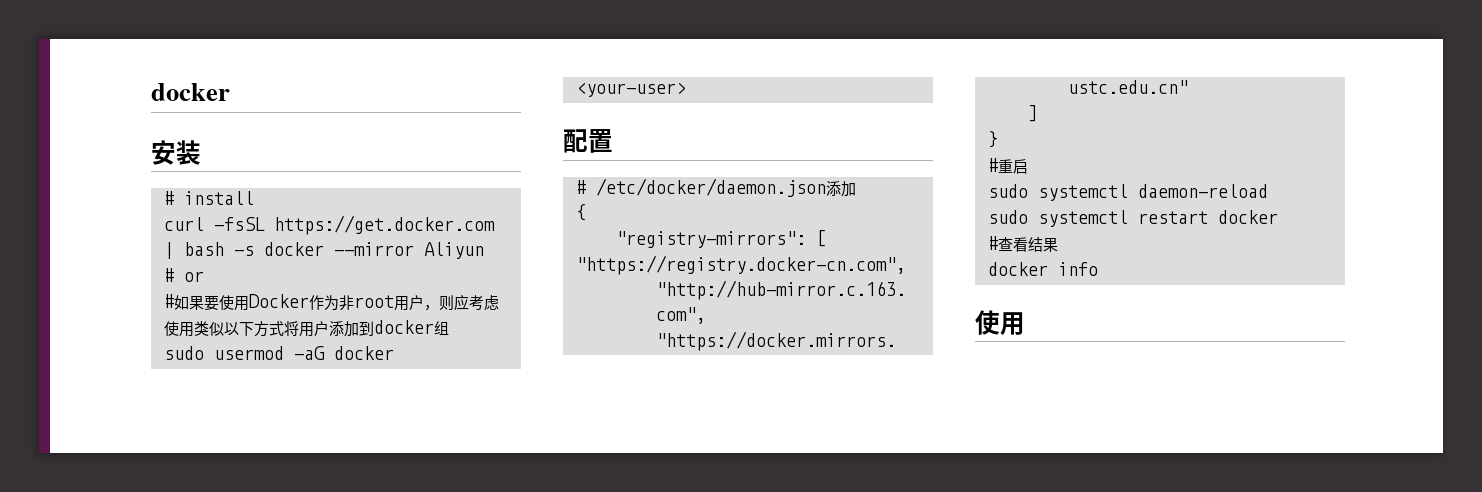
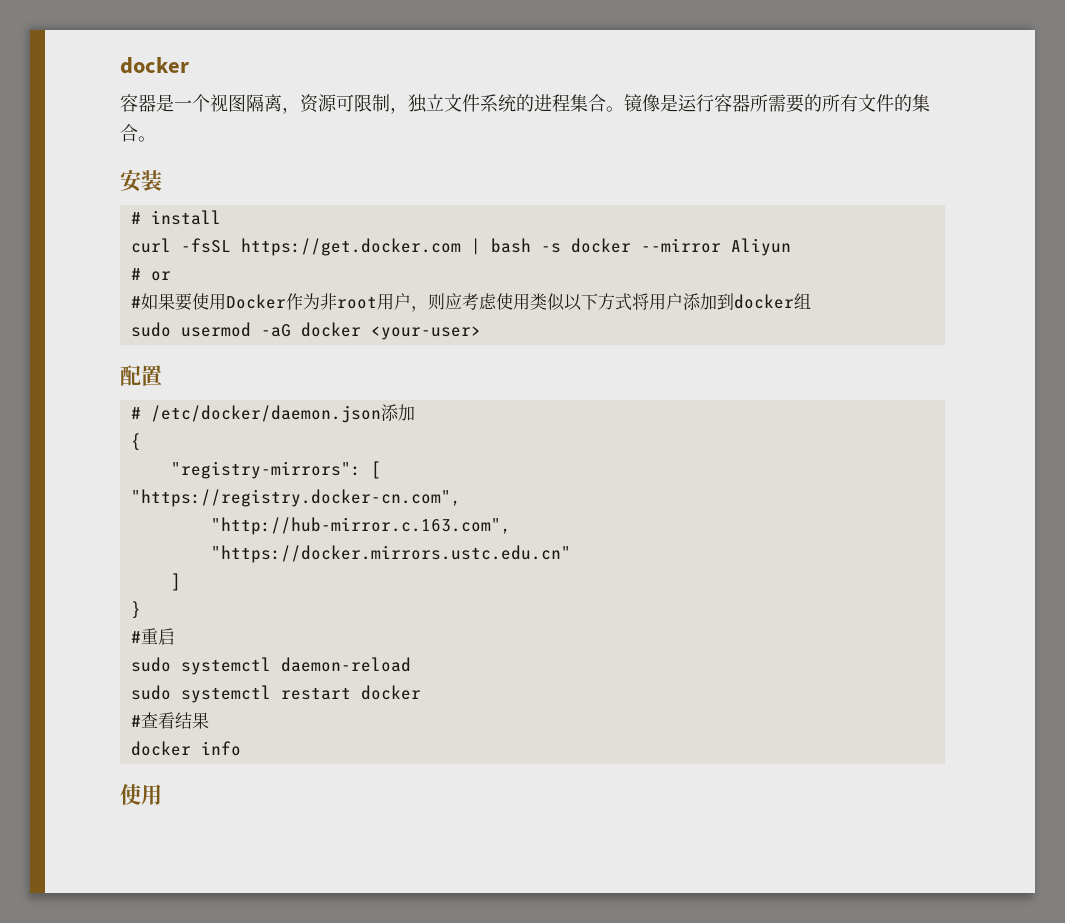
[151,83,230,101] docker -> [120,57,189,74] [120,94,930,114] [120,124,156,142] docker // 容器是一个视图隔离，资源可限制，独立文件系统的进程集合。镜像是运行容器所需要的所有文件的集合。

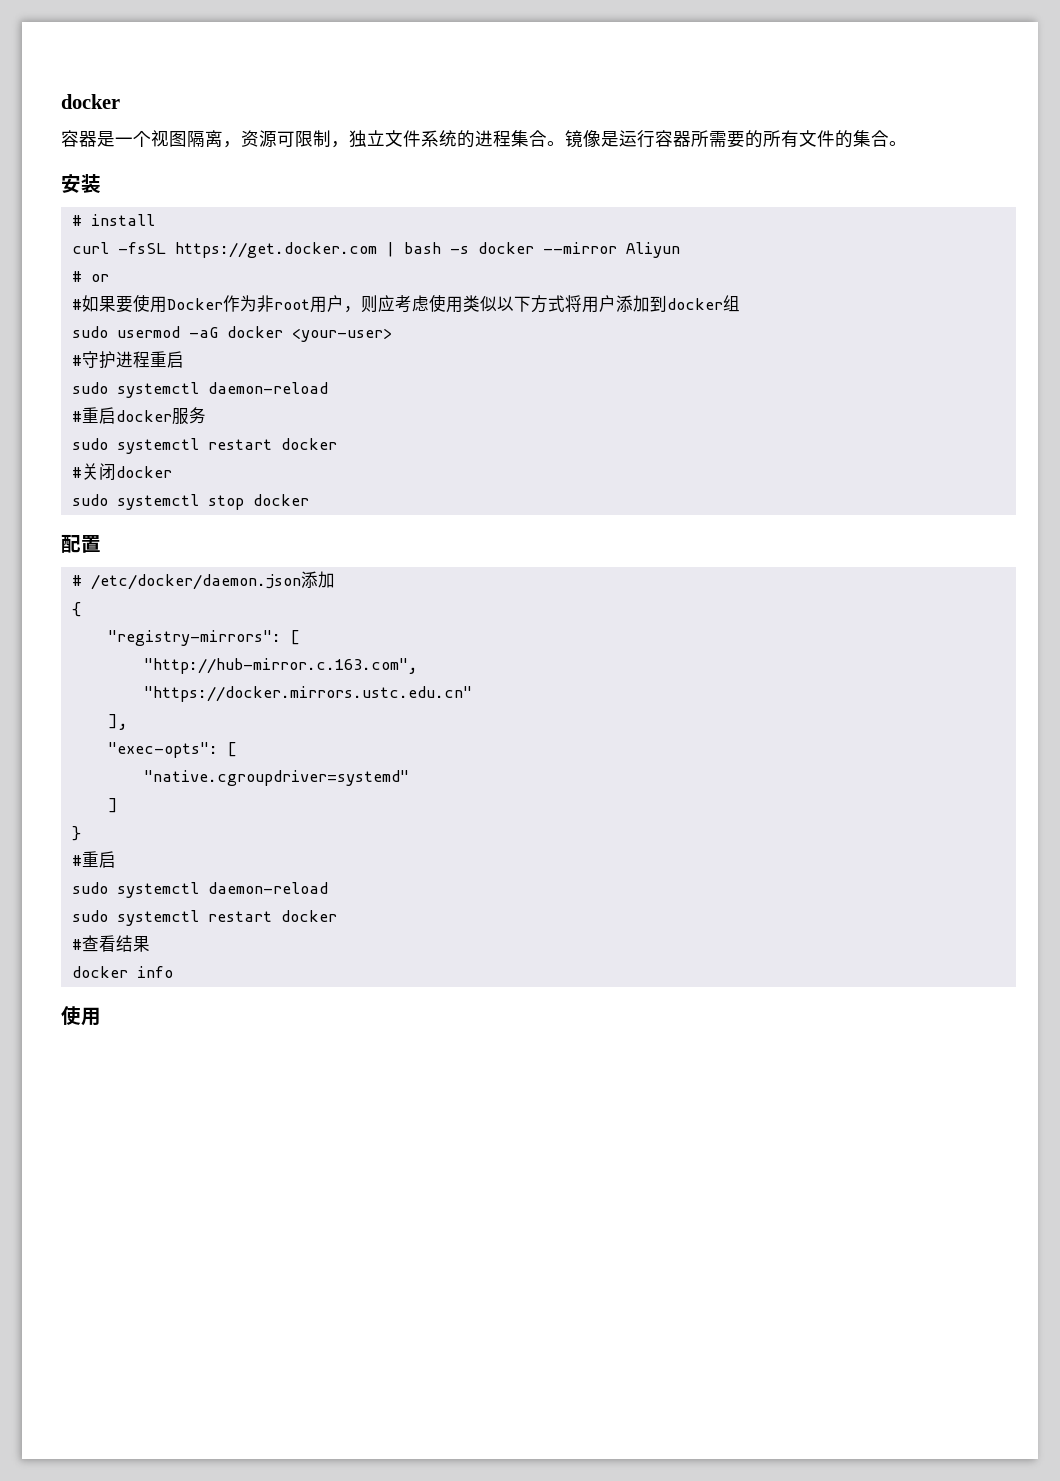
(481, 333) none -> [71,351,184,369] [71,382,328,398] [71,407,206,425] [71,438,337,454] [71,463,172,481] [71,494,309,510] // #守护进程重启 // sudo systemctl daemon-reload // #重启docker服务 // sudo systemctl restart docker // #关闭docker // sudo systemctl stop docker
[130,489,461,507] // "https://registry.docker-cn.com", -> (300, 637) none
(571, 554) none -> [107,714,128,730] [107,742,237,758] [143,770,409,786] // ], // "exec-opts": [ // "native.cgroupdriver=systemd"

